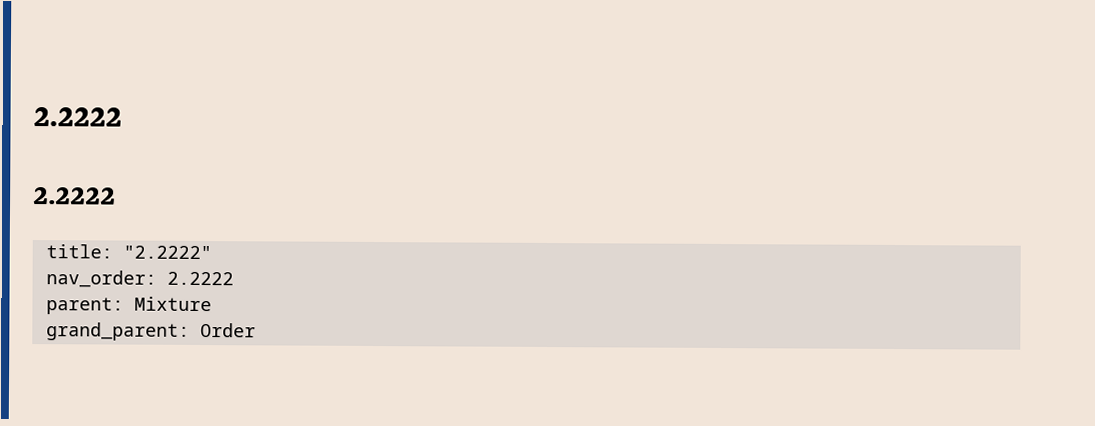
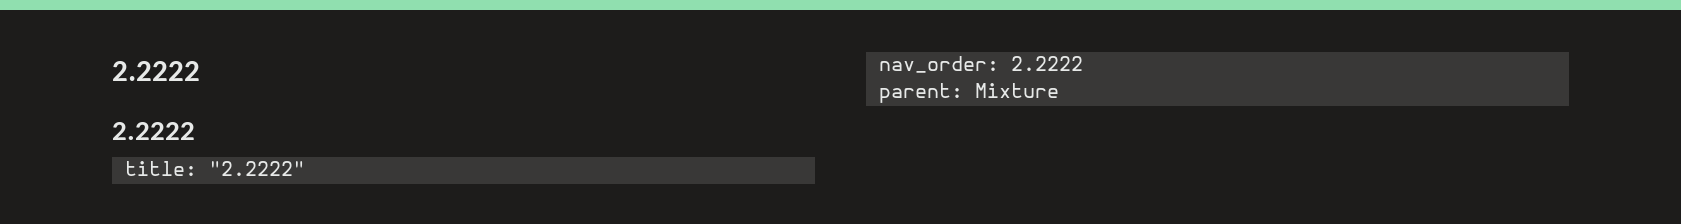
[45,322,256,341] // grand_parent: Order -> (1059, 90) none

